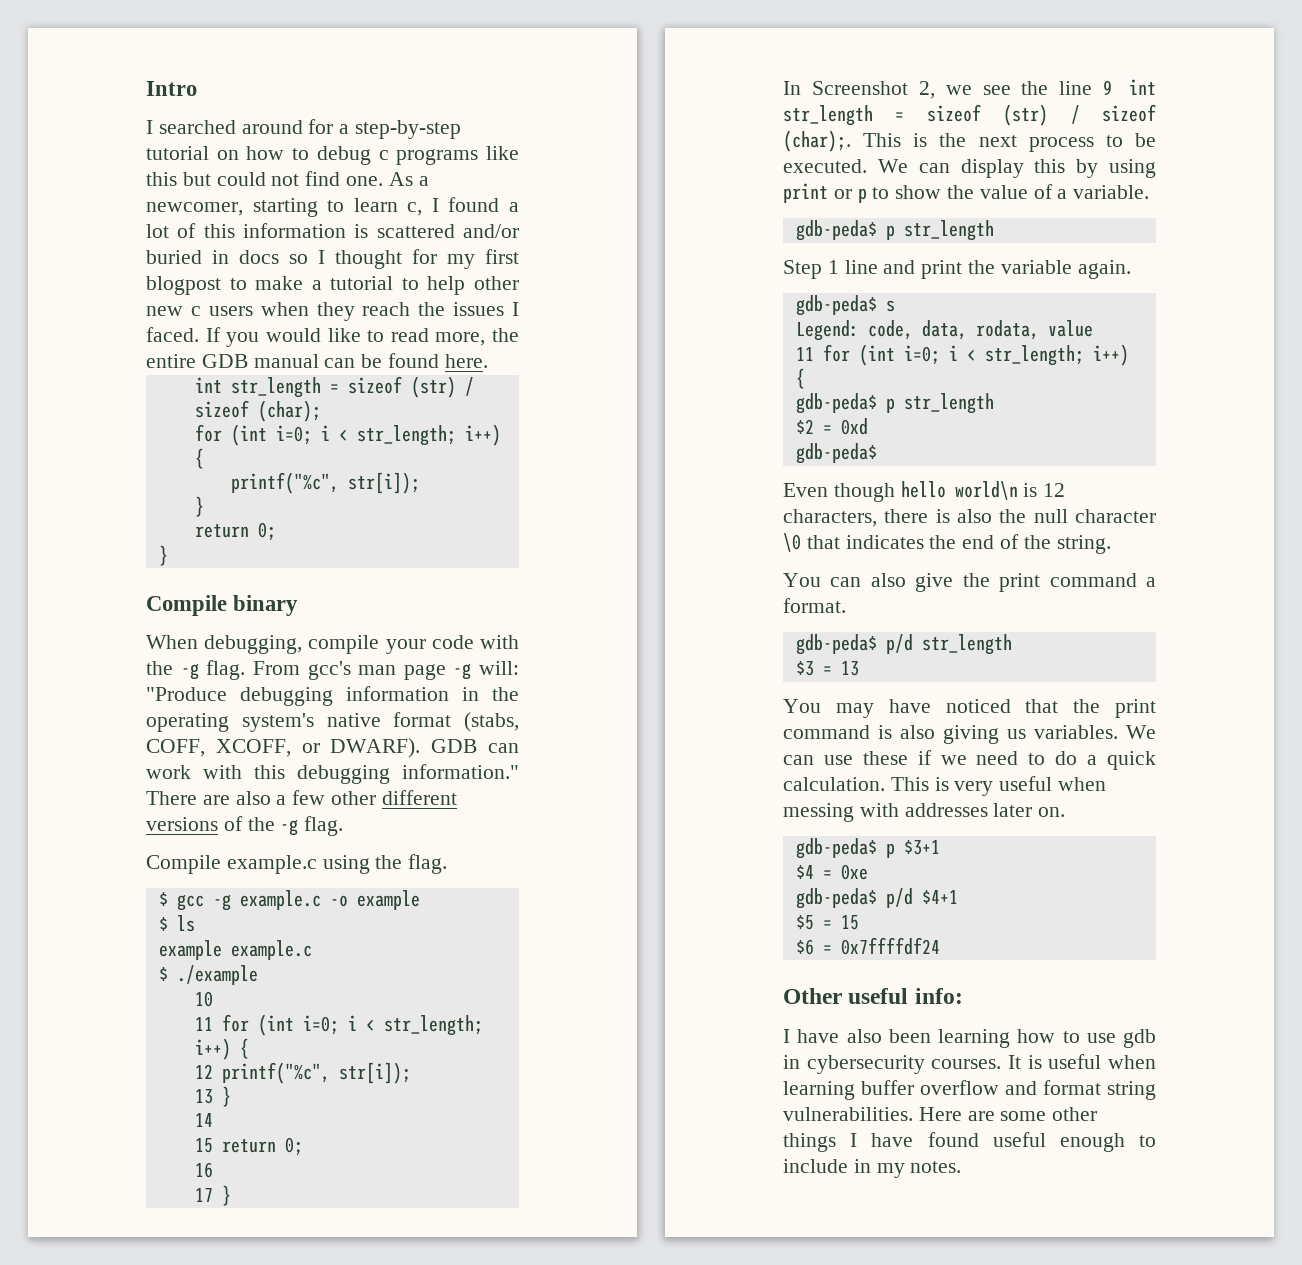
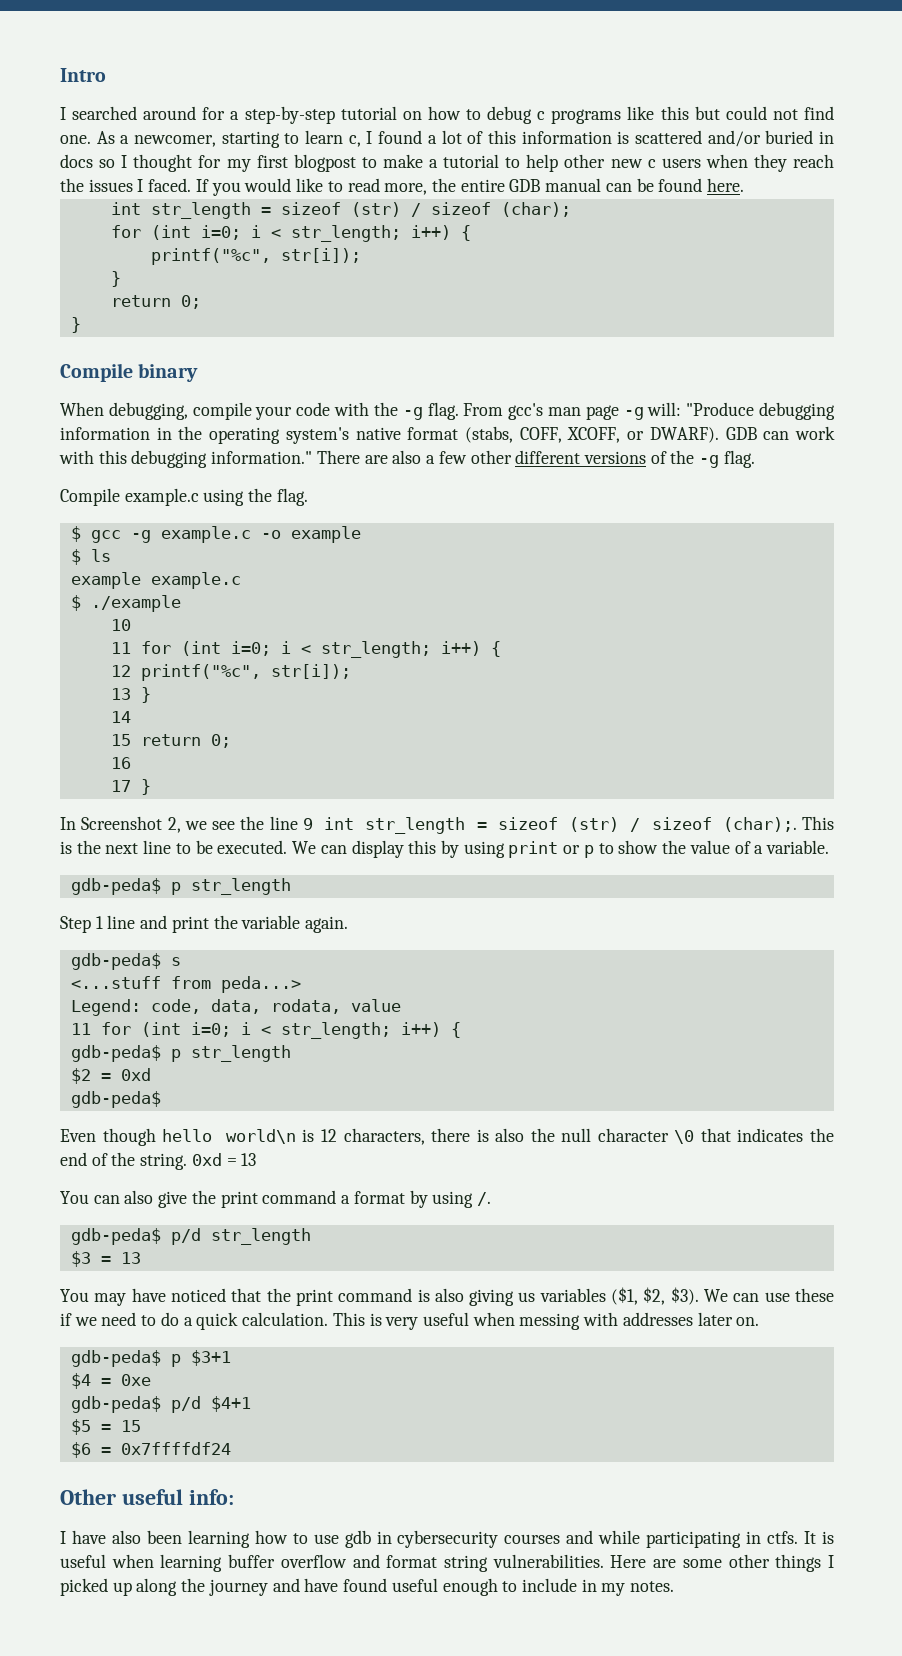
[1028,137,1094,152] process -> [143,840,172,854] line
(895, 306) none -> [70,976,301,993] // <...stuff from peda...>
(1111, 544) none -> [191,1153,257,1166] 0xd = 13
[783,598,846,613] format. -> [353,1190,491,1208] format by using /.
[1034,725,1118,739] variables. -> [539,1287,699,1305] variables ($1, $2, $3).
[931,1059,1002,1069] courses. -> [504,1530,799,1548] courses and while participating in ctfs.
(858, 1140) none -> [60,1578,300,1596] picked up along the journey and

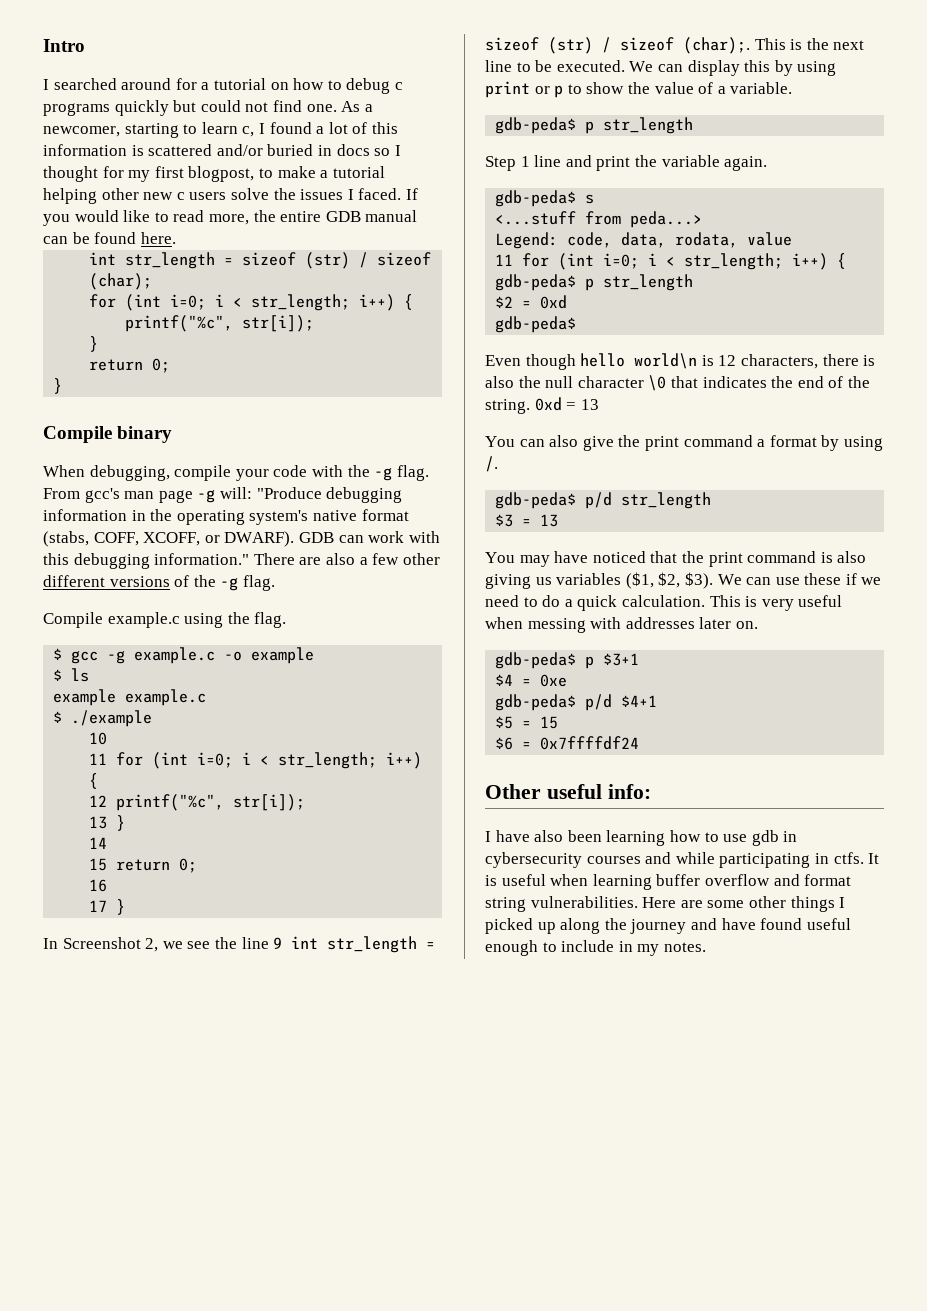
[244,106,335,124] step-by-step -> (210, 86) none
[627,106,689,120] like this -> [114,100,169,116] quickly
[293,154,356,172] blogpost -> [188,166,255,182] blogpost,
[505,154,559,172] to help -> [43,188,97,204] helping
[705,154,835,172] when they reach -> [230,188,269,200] solve

